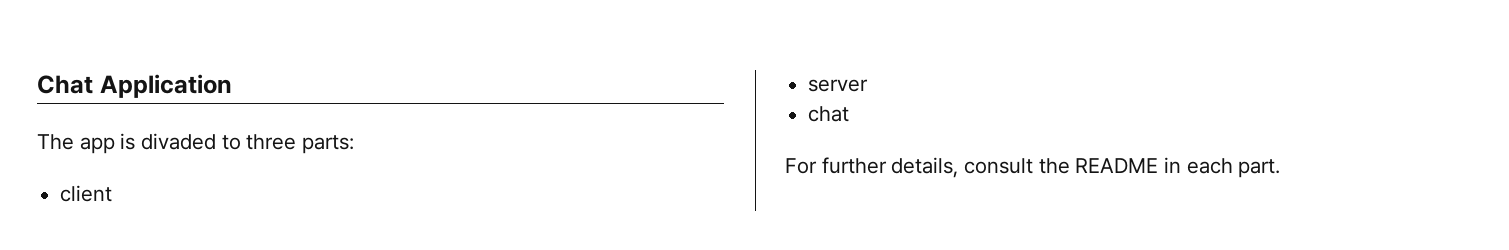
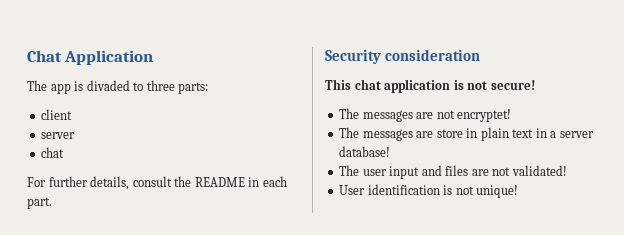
(1281, 168) none -> [325,49,481,64] [325,79,535,93] [339,108,512,122] [339,127,594,141] [339,146,391,157] [339,165,567,179] [339,184,519,198] // Security consideration // This chat application is not secure! // The messages are not encryptet! // The messages are store in plain text in a server database! // The user input and files are not validated! // User identification is not unique!

